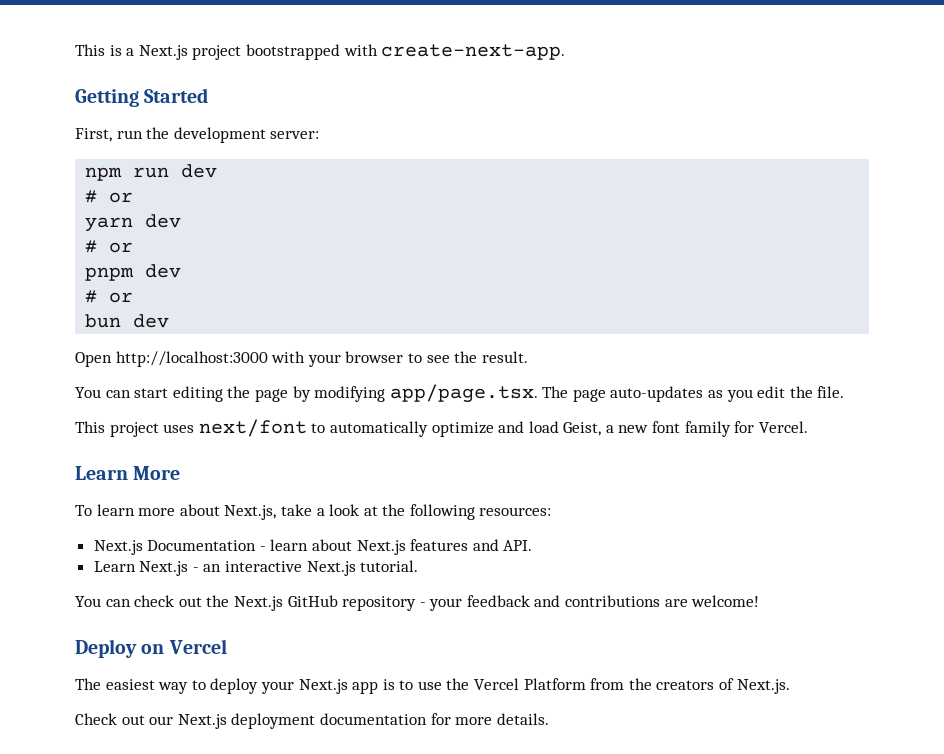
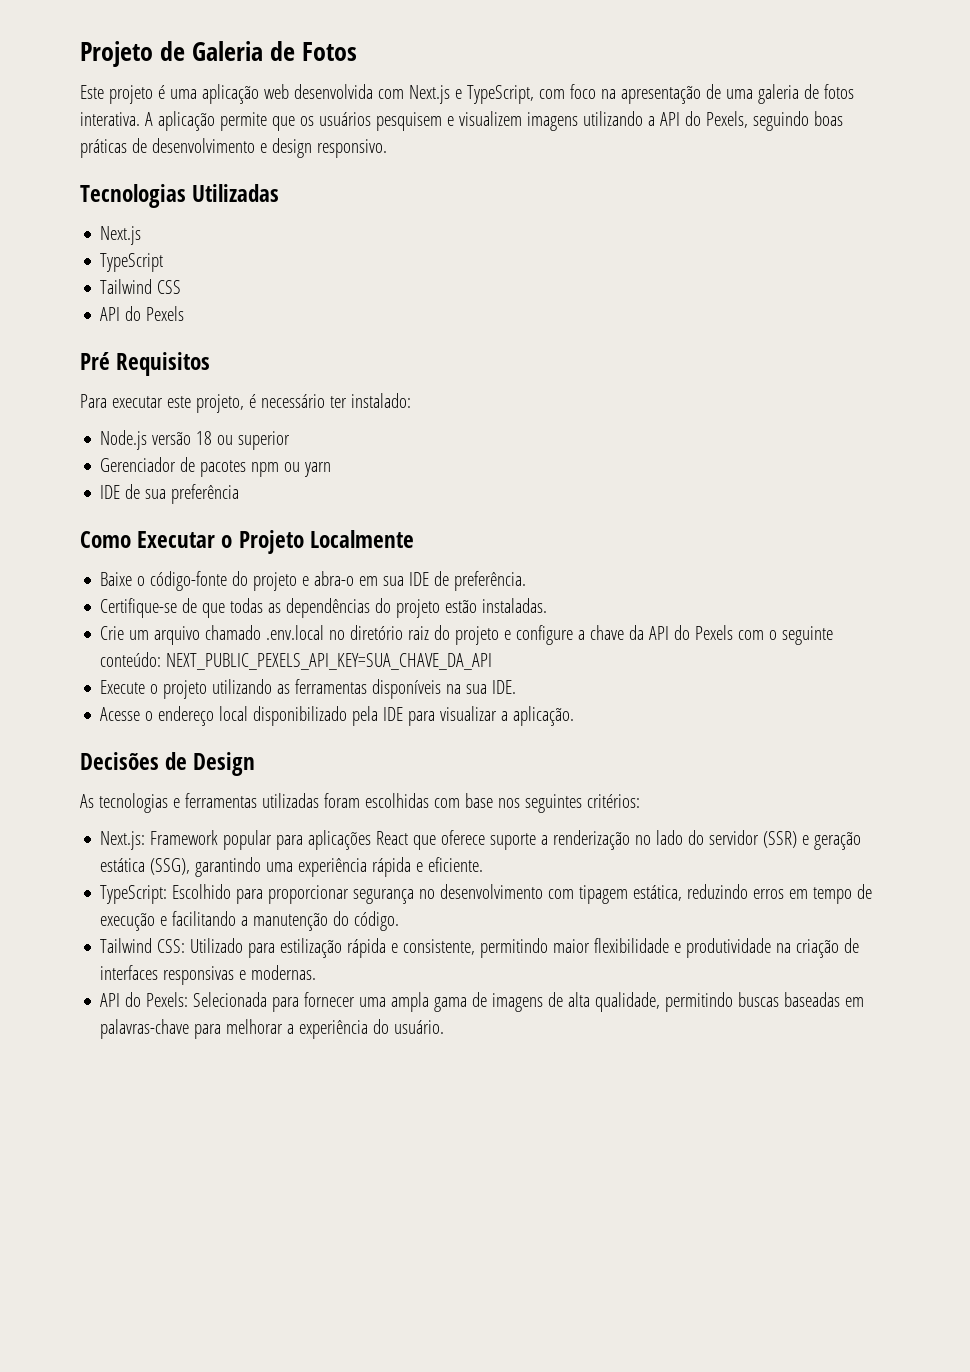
[75,44,566,60] [75,88,209,107] [75,127,320,143] [85,164,218,181] [85,190,134,203] [85,214,182,232] [85,240,134,253] [85,264,182,281] [85,290,134,303] [85,314,170,328] [75,351,528,367] [75,384,845,403] [75,419,808,437] [75,466,181,480] [75,504,552,520] [93,539,533,555] [93,560,419,576] [75,595,760,611] [75,639,227,658] [75,678,790,694] [75,713,549,729] This is a Next.js project bootstrapped with create-next-app. // Getting Started // First, run the development server: // npm run dev // # or // yarn dev // # or // pnpm dev // # or // bun dev // Open http://localhost:3000 with your browser to see the result. // You can start editing the page by modifying app/page.tsx. The page auto-updates as you edit the file. // This project uses next/font to automatically optimize and load Geist, a new font family for Vercel. // Learn More // To learn more about Next.js, take a look at the following resources: // Next.js Documentation - learn about Next.js features and API. // Learn Next.js - an interactive Next.js tutorial. // You can check out the Next.js GitHub repository - your feedback and contributions are welcome! // Deploy on Vercel // The easiest way to deploy your Next.js app is to use the Vercel Platform from the creators of Next.js. // Check out our Next.js deployment documentation for more details. -> [80,41,358,67] [80,84,854,104] [80,111,843,131] [80,138,387,158] [80,184,280,208] [100,226,142,245] [100,253,164,272] [100,279,182,294] [100,306,185,321] [80,352,211,376] [80,393,411,413] [100,430,291,450] [100,457,332,477] [100,484,240,504] [80,530,414,554] [100,571,527,591] [100,598,548,618] [100,625,834,645] [100,652,493,670] [100,679,517,699] [100,706,575,726] [80,752,256,776] [80,793,640,813] [100,830,862,850] [100,857,484,877] [100,884,873,904] [100,911,400,931] [100,938,860,958] [100,965,317,985] [100,992,865,1012] [100,1019,445,1039] Projeto de Galeria de Fotos // Este projeto é uma aplicação web desenvolvida com Next.js e TypeScript, com foco na apresentação de uma galeria de fotos interativa. A aplicação permite que os usuários pesquisem e visualizem imagens utilizando a API do Pexels, seguindo boas práticas de desenvolvimento e design responsivo. // Tecnologias Utilizadas // Next.js // TypeScript // Tailwind CSS // API do Pexels // Pré Requisitos // Para executar este projeto, é necessário ter instalado: // Node.js versão 18 ou superior // Gerenciador de pacotes npm ou yarn // IDE de sua preferência // Como Executar o Projeto Localmente // Baixe o código-fonte do projeto e abra-o em sua IDE de preferência. // Certifique-se de que todas as dependências do projeto estão instaladas. // Crie um arquivo chamado .env.local no diretório raiz do projeto e configure a chave da API do Pexels com o seguinte conteúdo: NEXT_PUBLIC_PEXELS_API_KEY=SUA_CHAVE_DA_API // Execute o projeto utilizando as ferramentas disponíveis na sua IDE. // Acesse o endereço local disponibilizado pela IDE para visualizar a aplicação. // Decisões de Design // As tecnologias e ferramentas utilizadas foram escolhidas com base nos seguintes critérios: // Next.js: Framework popular para aplicações React que oferece suporte a renderização no lado do servidor (SSR) e geração estática (SSG), garantindo uma experiência rápida e eficiente. // TypeScript: Escolhido para proporcionar segurança no desenvolvimento com tipagem estática, reduzindo erros em tempo de execução e facilitando a manutenção do código. // Tailwind CSS: Utilizado para estilização rápida e consistente, permitindo maior flexibilidade e produtividade na criação de interfaces responsivas e modernas. // API do Pexels: Selecionada para fornecer uma ampla gama de imagens de alta qualidade, permitindo buscas baseadas em palavras-chave para melhorar a experiência do usuário.

